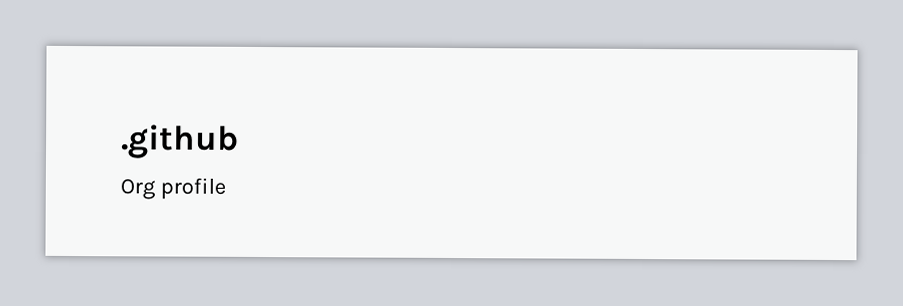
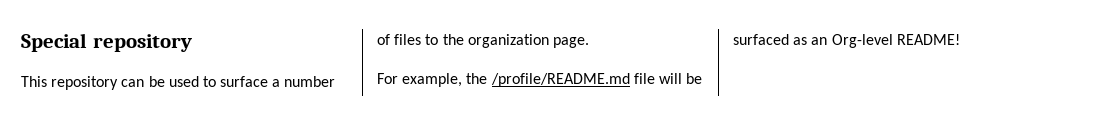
[120,124,239,159] [120,177,226,200] .github // Org profile -> [21,33,192,52] [21,76,336,90] [377,34,589,48] [377,73,703,87] [733,34,960,48] Special repository // This repository can be used to surface a number of files to the organization page. // For example, the /profile/README.md file will be surfaced as an Org-level README!

